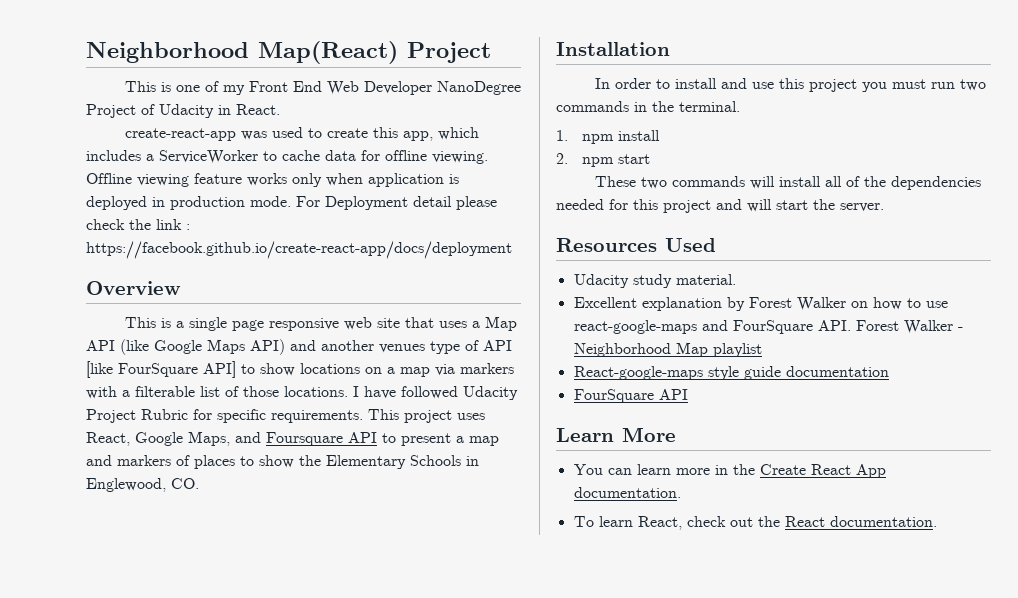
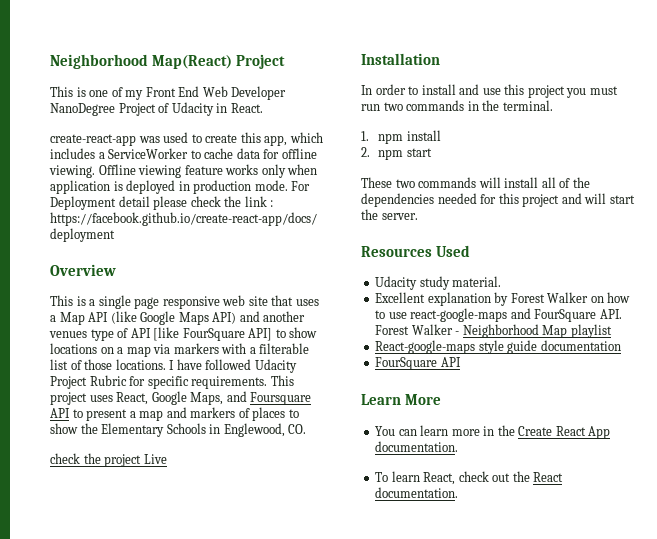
(199, 483) none -> [50,453,167,467] // check the project Live

